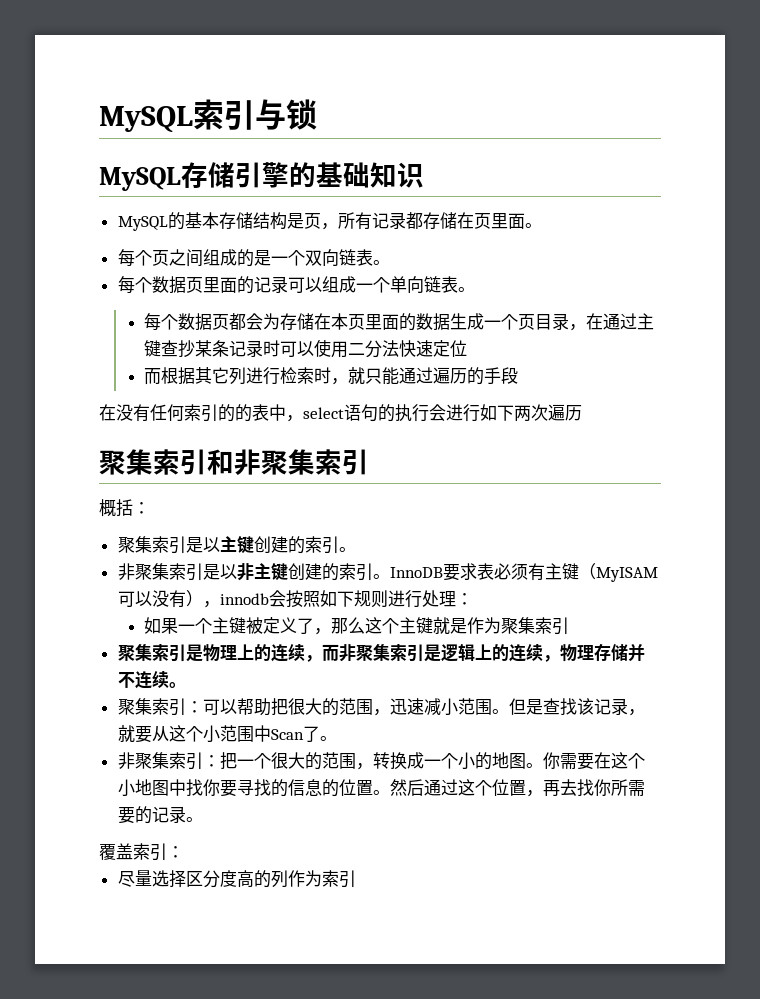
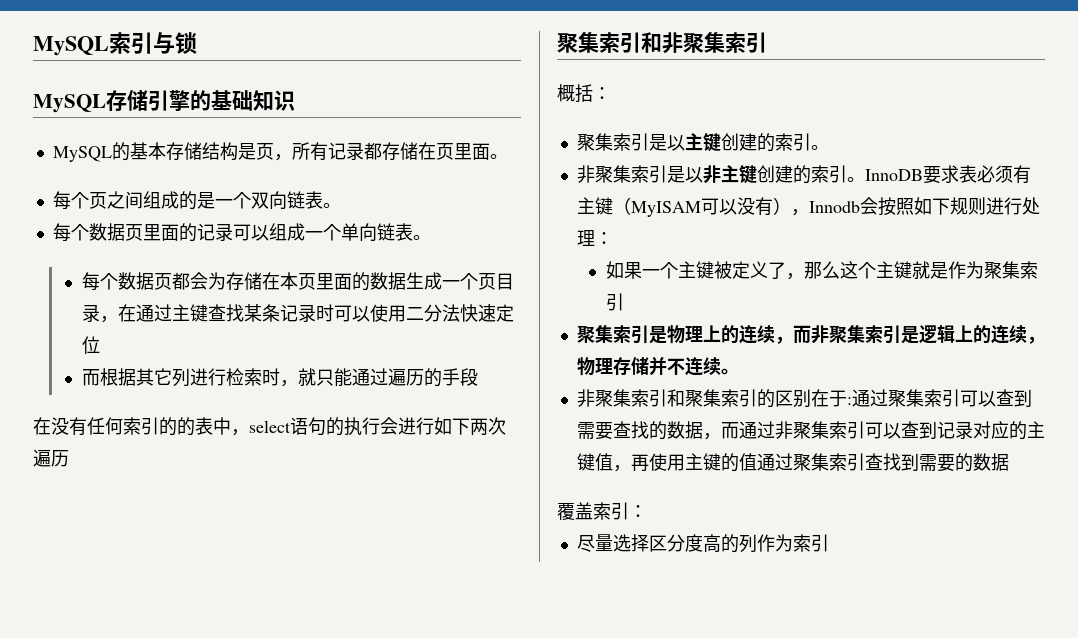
[178,340,196,358] 抄 -> [225,304,244,322] 找
[219,593,269,605] innodb -> [808,201,860,213] Innodb
[117,698,645,716] [117,725,337,743] [117,752,645,770] [117,779,645,797] [117,806,203,824] 聚集索引：可以帮助把很大的范围，迅速减小范围。但是查找该记录，就要从这个小范围中Scan了。 // 非聚集索引：把一个很大的范围，转换成一个小的地图。你需要在这个小地图中找你要寻找的信息的位置。然后通过这个位置，再去找你所需要的记录。 -> [576,389,1032,408] [576,421,1045,440] [576,453,1009,472] 非聚集索引和聚集索引的区别在于:通过聚集索引可以查到需要查找的数据，而通过非聚集索引可以查到记录对应的主键值，再使用主键的值通过聚集索引查找到需要的数据

